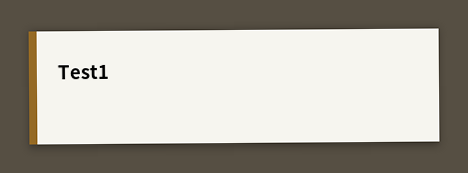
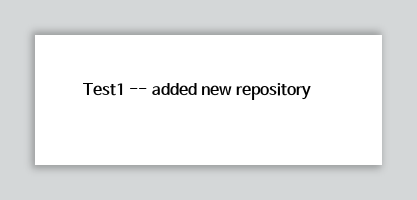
(109, 72) none -> [129,83,312,100] -- added new repository

